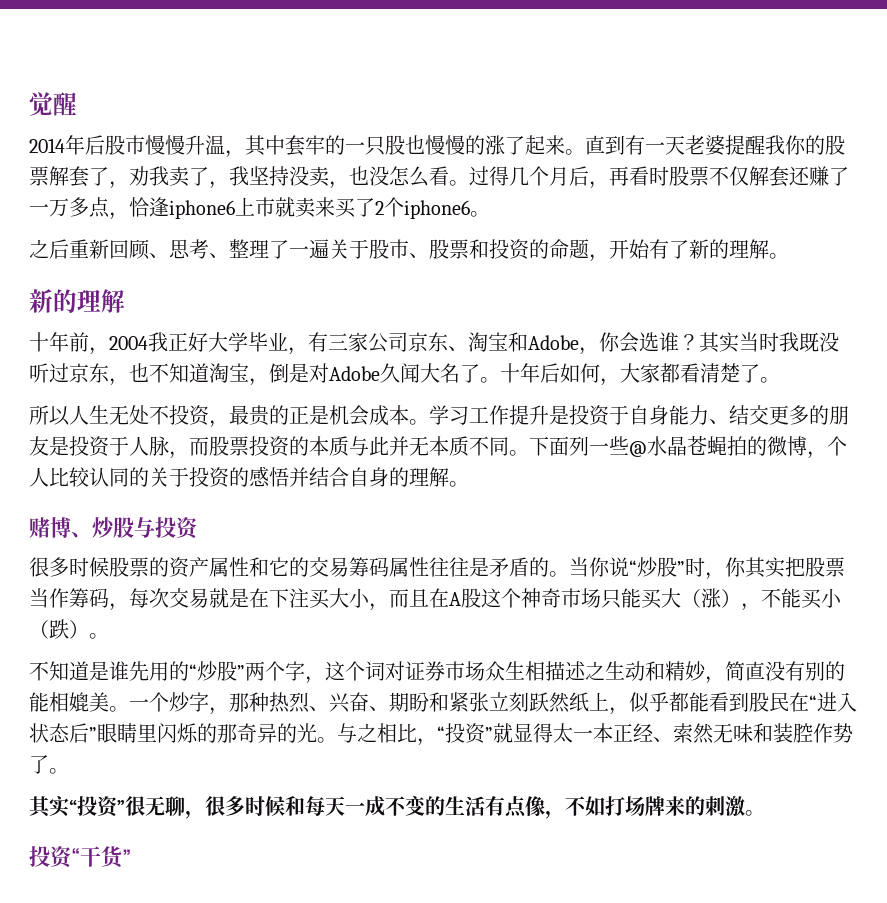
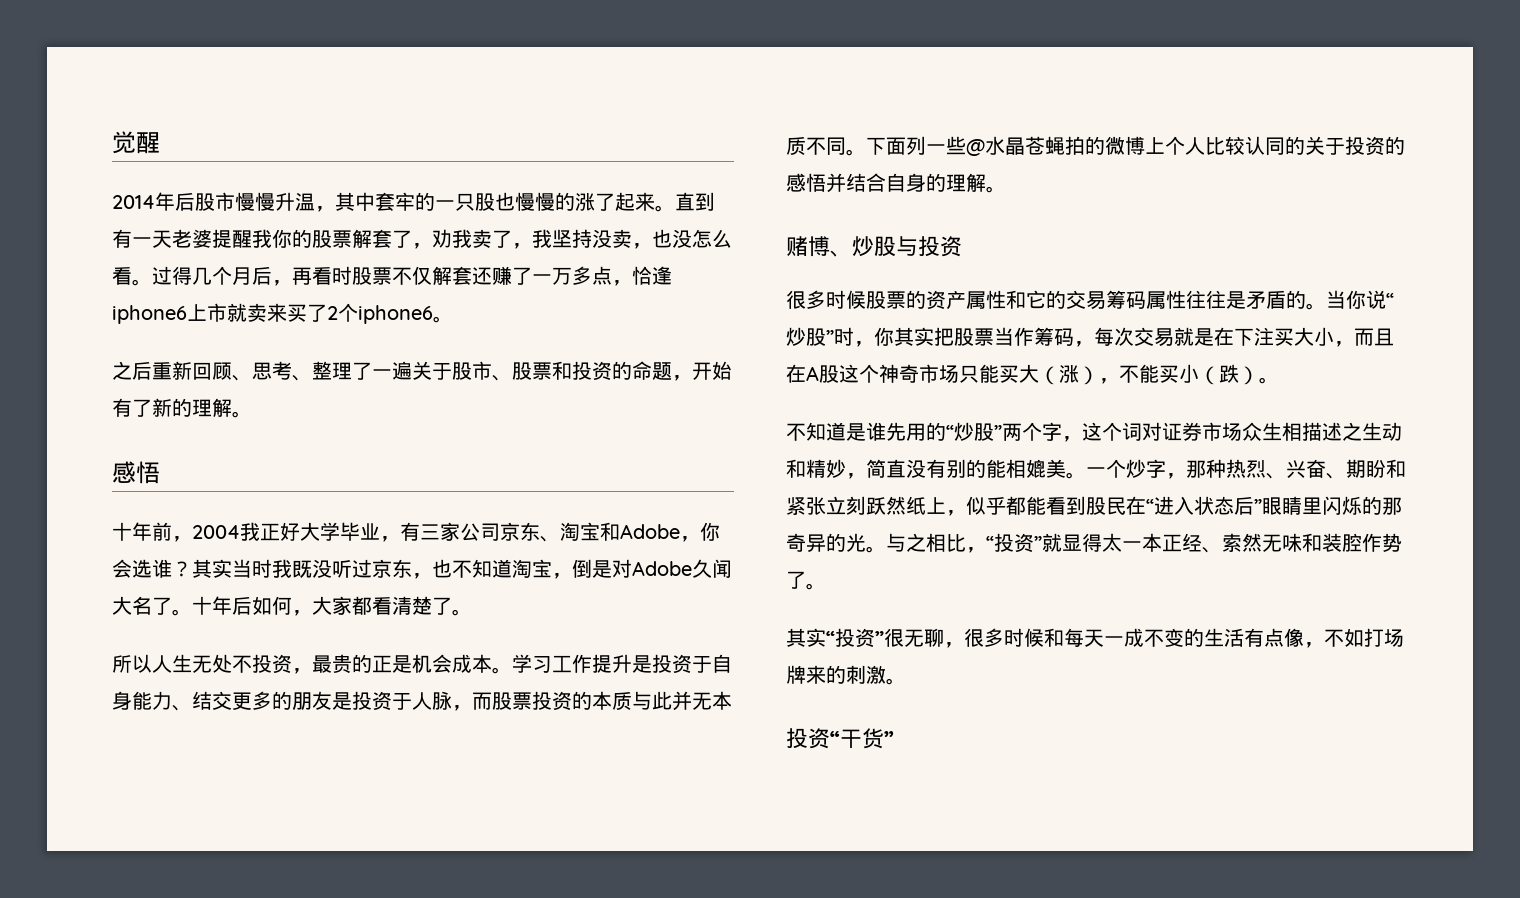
[29,289,125,313] 新的理解 -> [112,461,160,484] 感悟
[807,451,827,459] ， -> [1145,137,1165,154] 上

